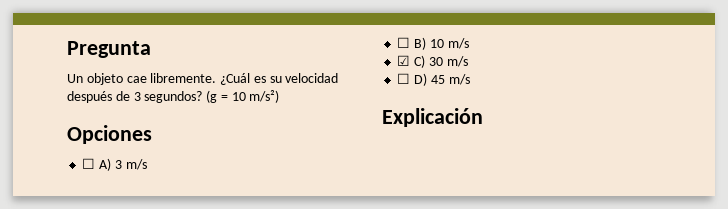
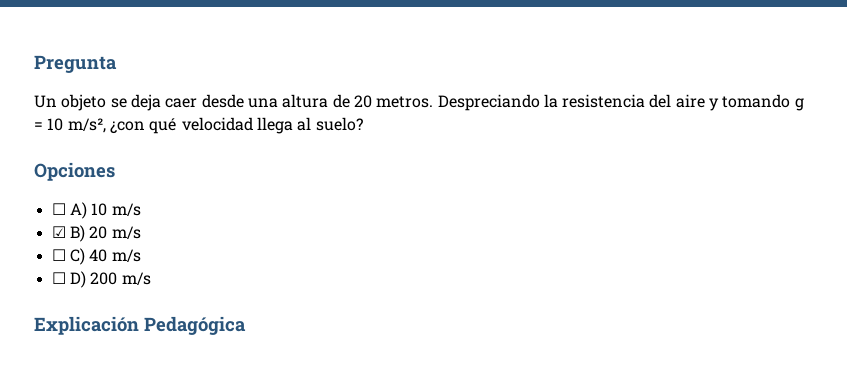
[126,73,339,85] [67,90,280,103] cae libremente. ¿Cuál es su velocidad después de 3 segundos? (g = 10 m/s²) -> [110,94,804,111] [34,117,363,134] se deja caer desde una altura de 20 metros. Despreciando la resistencia del aire y tomando g = 10 m/s², ¿con qué velocidad llega al suelo?
[114,159,147,170] [397,37,427,50] 3 m/s // ☐ B) -> (87, 210) none
[414,55,443,68] C) 30 -> [69,225,141,242] [51,248,108,265] B) 20 m/s // ☐ C) 40
[430,75,445,84] 45 -> [90,272,118,285] 200
(483, 117) none -> [144,316,246,335] Pedagógica

